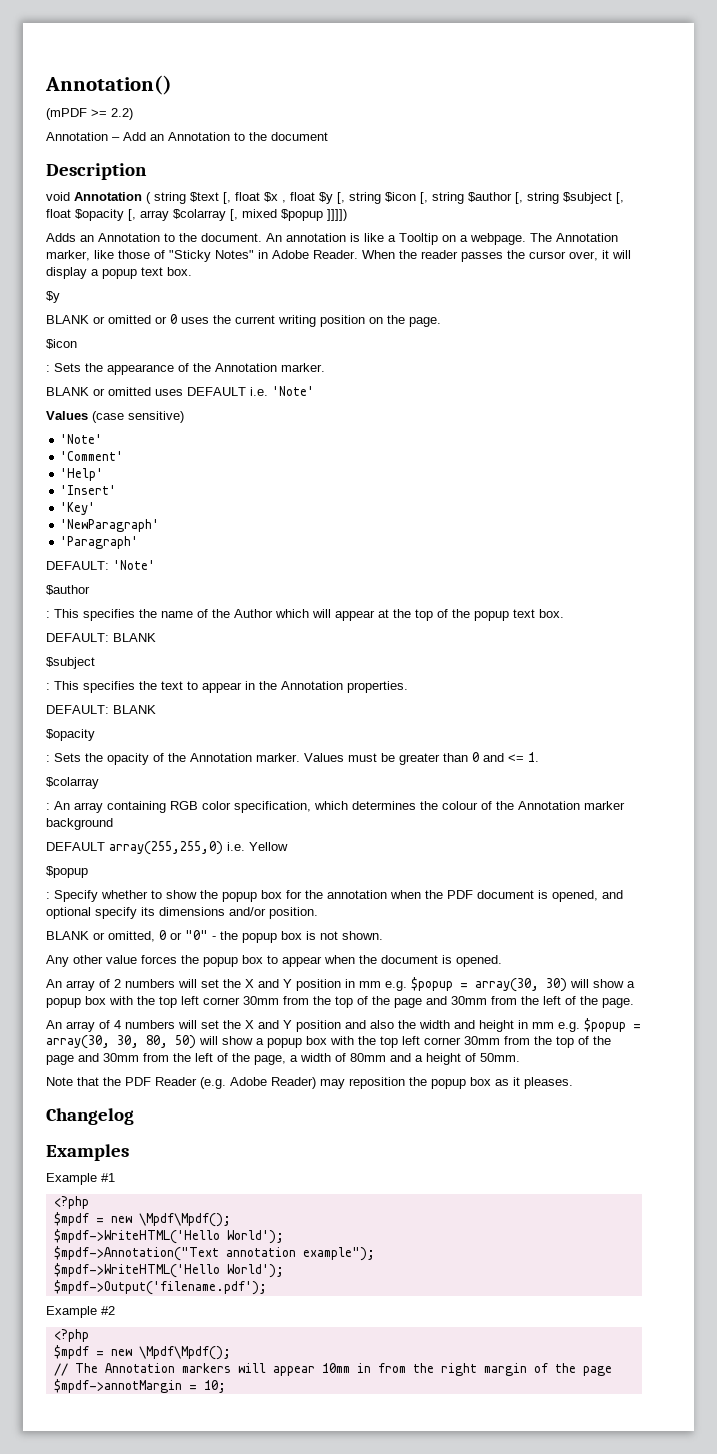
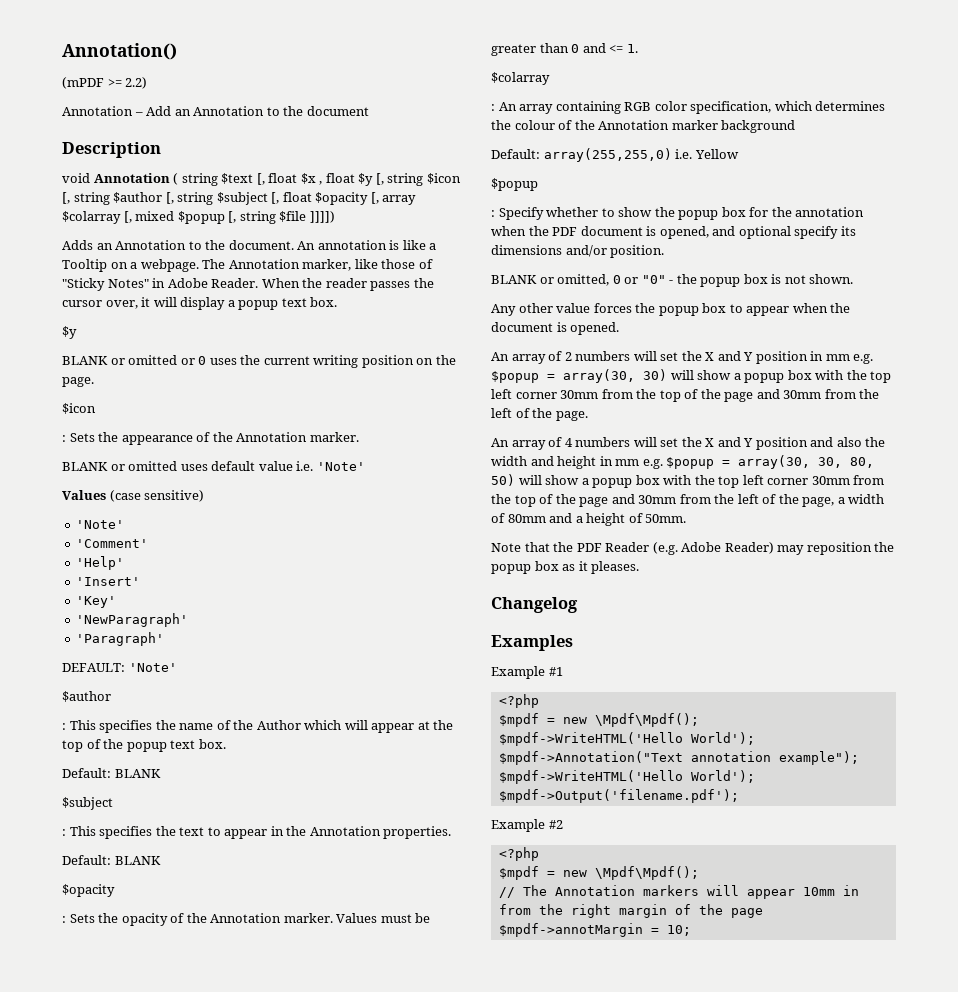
(323, 215) none -> [228,211,307,224] [, string $file
[187,387,246,396] DEFAULT -> [211,461,293,471] default value
[46,633,109,642] DEFAULT: -> [62,768,111,778] Default:
[46,705,109,714] DEFAULT: -> [62,855,111,865] Default:
[46,842,105,851] DEFAULT -> [491,149,540,159] Default:

